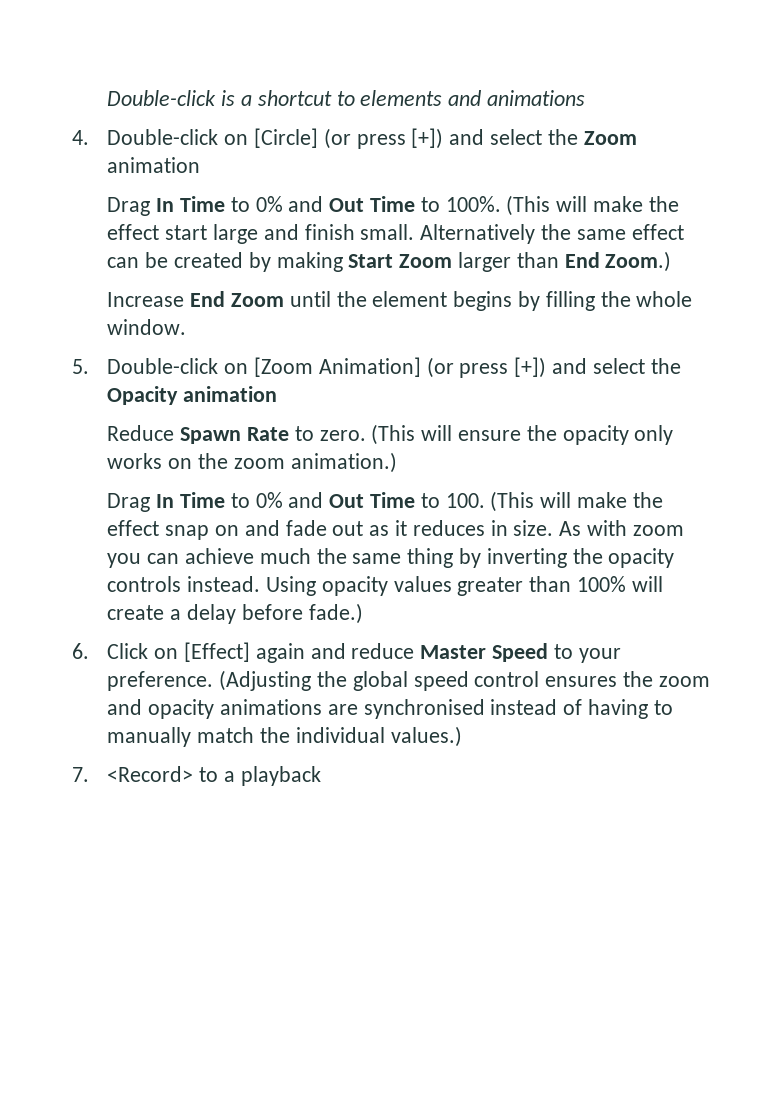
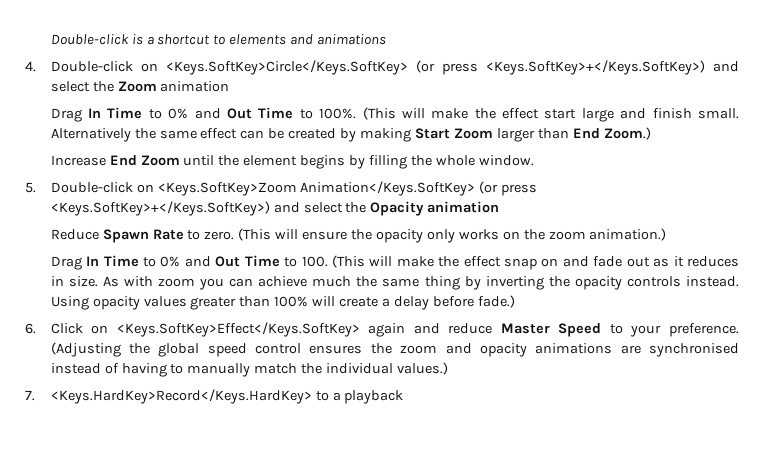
[253,128,444,149] [Circle] (or press [+]) -> [165,60,705,75] <Keys.SoftKey>Circle</Keys.SoftKey> (or press <Keys.SoftKey>+</Keys.SoftKey>)
[253,357,547,378] [Zoom Animation] (or press [+]) -> [157,181,538,196] [50,201,270,216] <Keys.SoftKey>Zoom Animation</Keys.SoftKey> (or press <Keys.SoftKey>+</Keys.SoftKey>)
[183,642,250,662] [Effect] -> [116,322,360,337] <Keys.SoftKey>Effect</Keys.SoftKey>
[107,766,194,782] <Record> -> [50,389,312,404] <Keys.HardKey>Record</Keys.HardKey>

